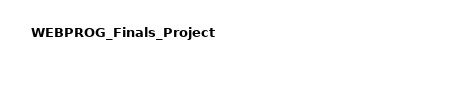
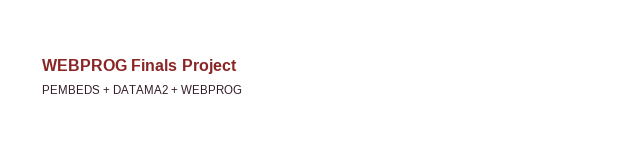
[31,27,215,40] WEBPROG_Finals_Project -> [42,59,237,74] [42,85,243,94] WEBPROG Finals Project // PEMBEDS + DATAMA2 + WEBPROG

